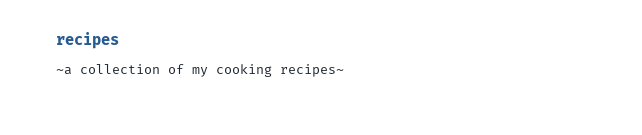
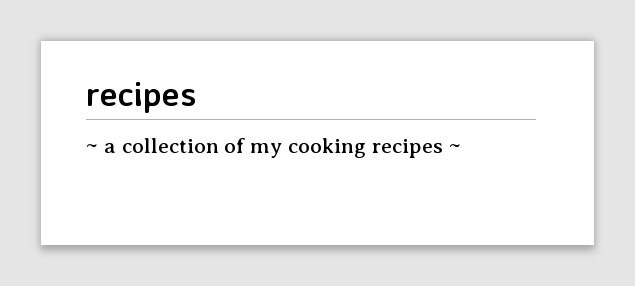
[56,67,72,75] ~a -> [86,143,116,153] ~ a
[280,64,344,77] recipes~ -> [371,139,461,158] recipes ~

